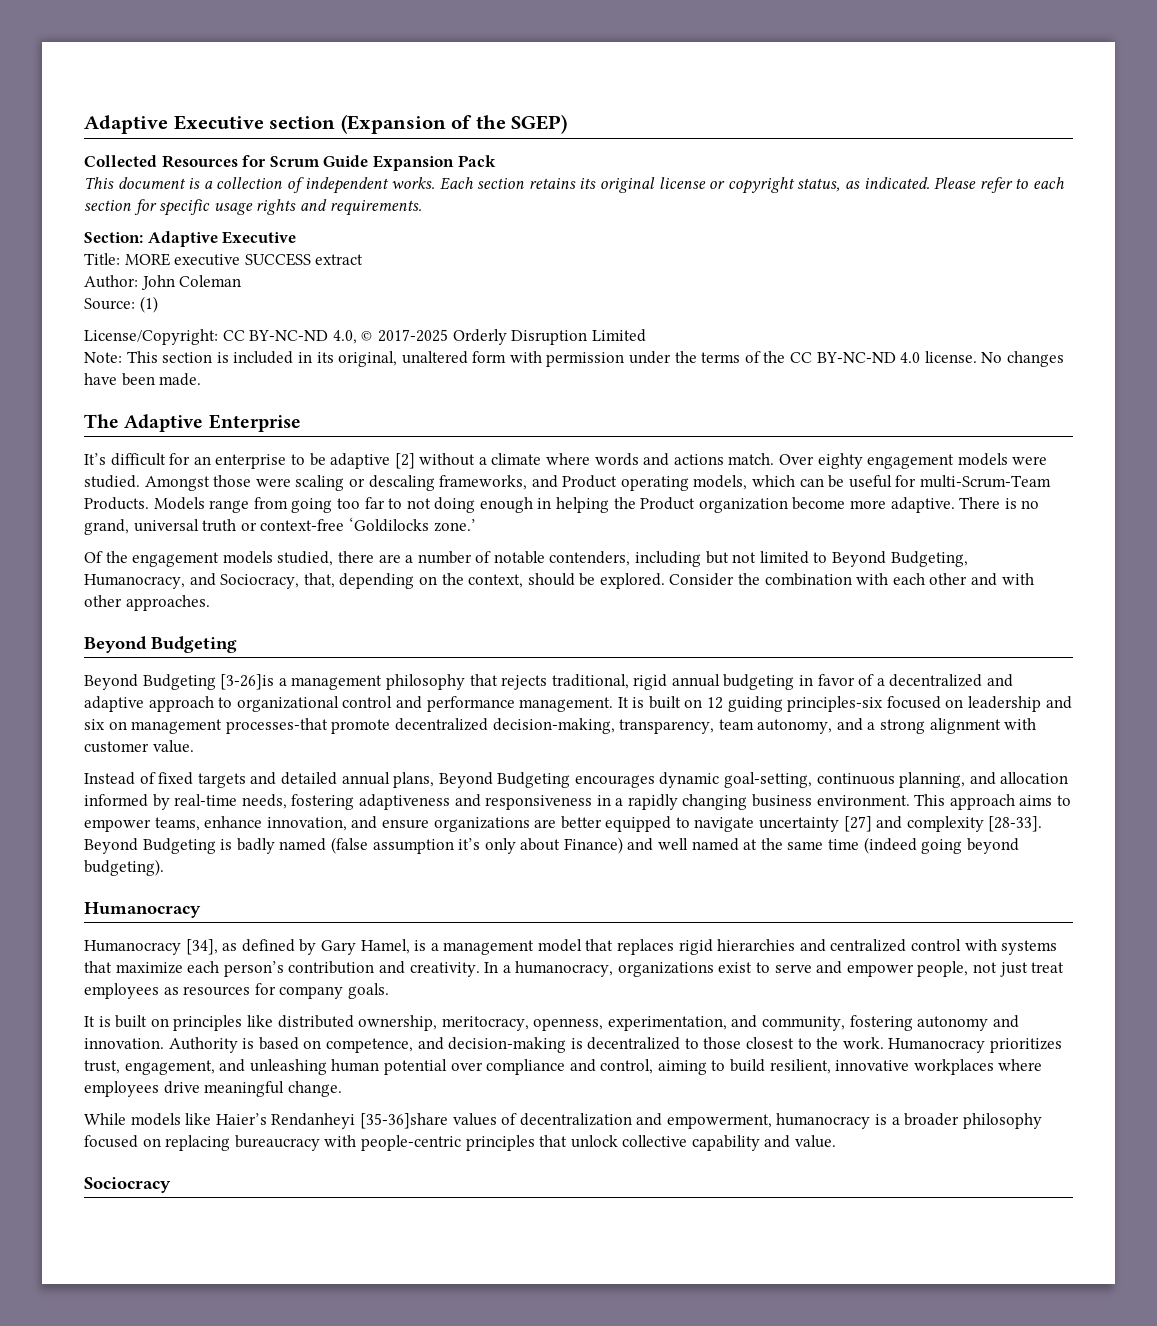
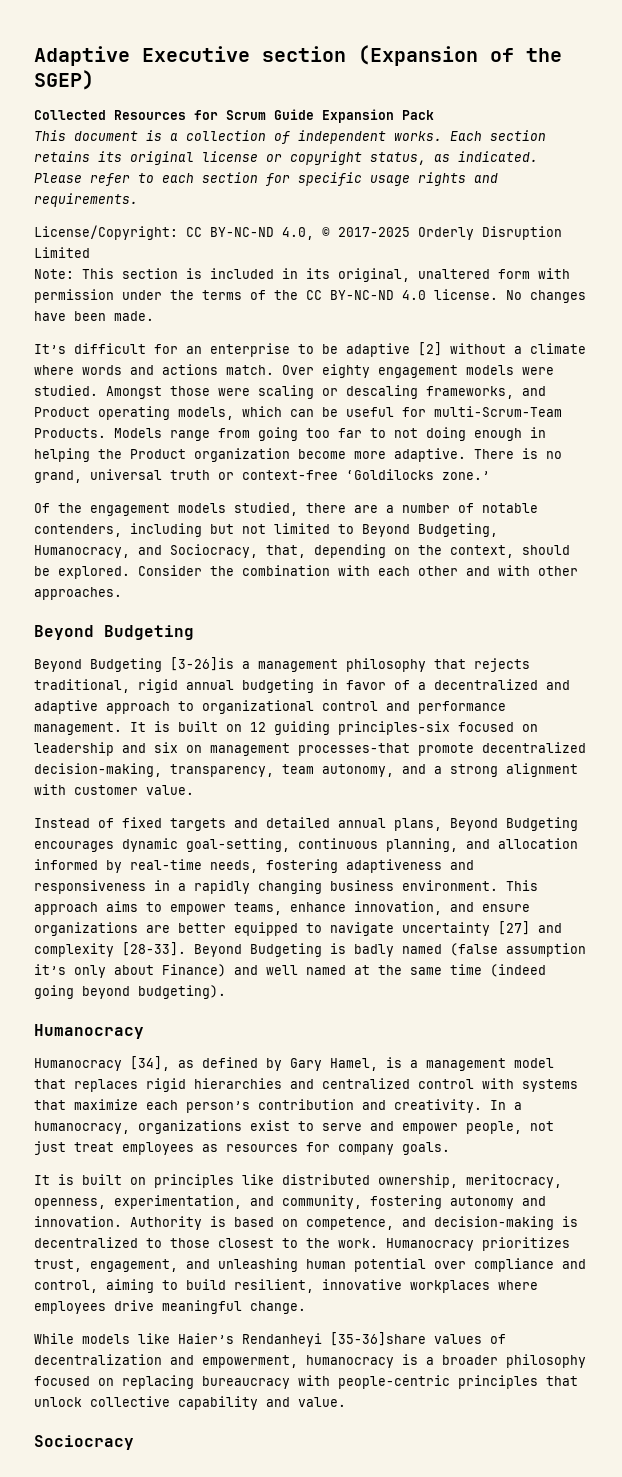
[84,231,297,247] [84,253,364,266] [84,275,242,290] [84,296,158,313] // Section: Adaptive Executive // Title: MORE executive SUCCESS extract // Author: John Coleman // Source: (1) -> (138, 200) none
[84,414,301,432] // The Adaptive Enterprise -> (154, 316) none

